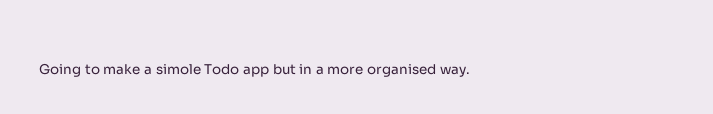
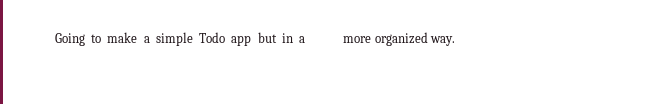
[155,64,201,75] simole -> [155,32,193,46] simple
[367,64,437,77] organised -> [374,32,428,46] organized

